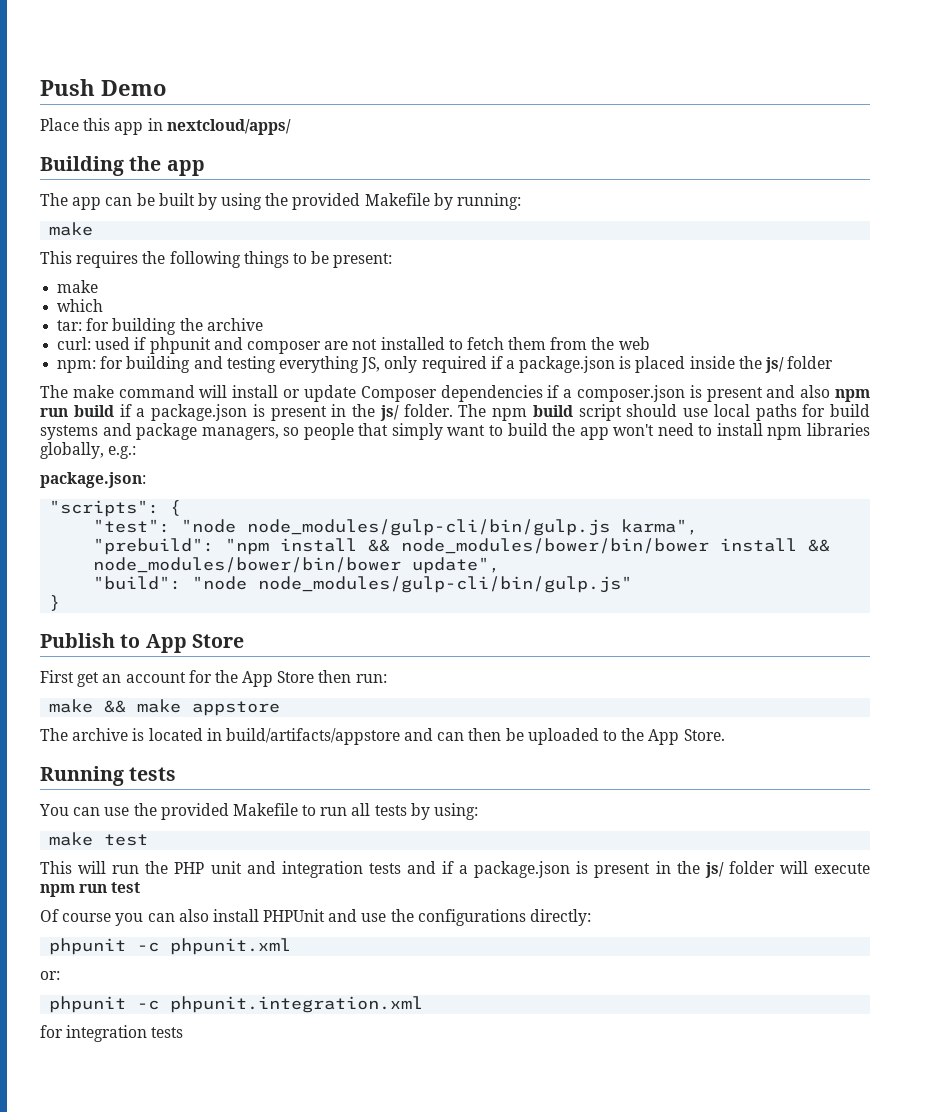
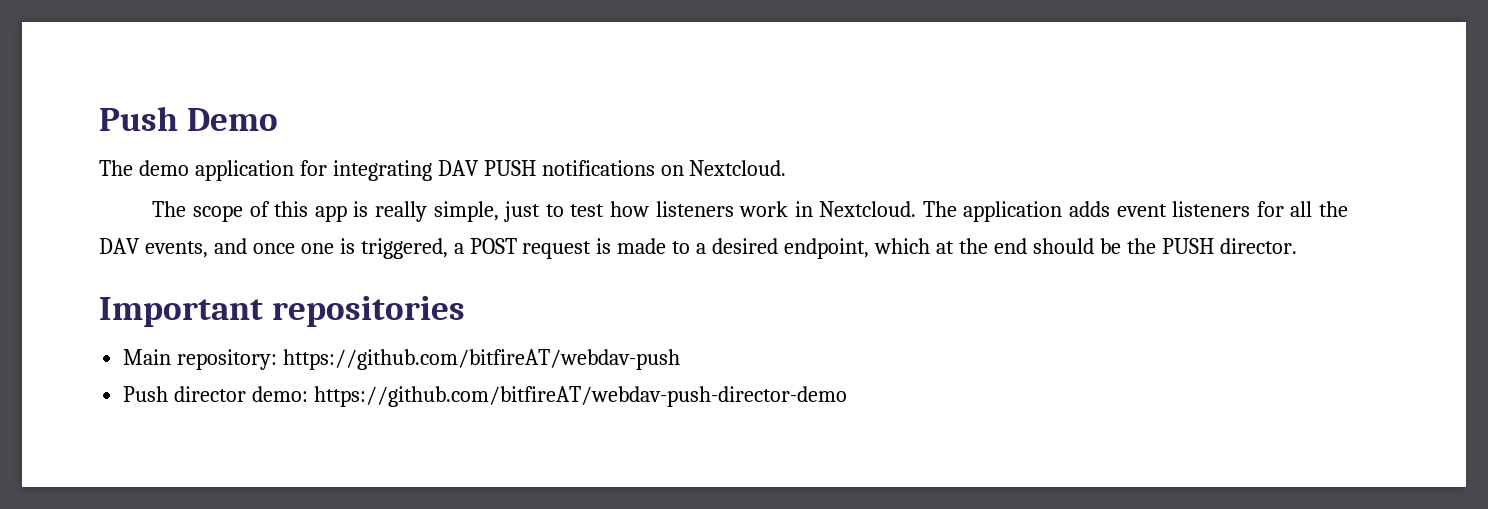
[40,118,291,135] [40,156,205,176] [40,193,522,210] [49,222,94,236] [40,251,393,268] [57,280,99,293] [57,299,104,312] [57,318,263,335] [57,337,650,354] [57,356,834,373] [40,385,870,402] [40,404,870,421] [40,423,870,440] [40,442,137,459] [40,472,146,488] [49,500,182,517] [93,519,699,536] [93,538,831,555] [93,557,501,574] [93,576,633,593] [49,595,61,611] [40,633,244,653] [40,670,387,687] [49,699,281,716] [40,728,725,745] [40,766,177,786] [39,803,479,820] [49,832,149,846] [40,861,871,878] [40,882,141,897] [40,909,592,926] [49,938,292,955] [40,971,60,980] [49,996,424,1013] [40,1025,184,1042] Place this app in nextcloud/apps/ // Building the app // The app can be built by using the provided Makefile by running: // make // This requires the following things to be present: // make // which // tar: for building the archive // curl: used if phpunit and composer are not installed to fetch them from the web // npm: for building and testing everything JS, only required if a package.json is placed inside the js/ folder // The make command will install or update Composer dependencies if a composer.json is present and also npm run build if a package.json is present in the js/ folder. The npm build script should use local paths for build systems and package managers, so people that simply want to build the app won't need to install npm libraries globally, e.g.: // package.json: // "scripts": { // "test": "node node_modules/gulp-cli/bin/gulp.js karma", // "prebuild": "npm install && node_modules/bower/bin/bower install && node_modules/bower/bin/bower update", // "build": "node node_modules/gulp-cli/bin/gulp.js" // } // Publish to App Store // First get an account for the App Store then run: // make && make appstore // The archive is located in build/artifacts/appstore and can then be uploaded to the App Store. // Running tests // You can use the provided Makefile to run all tests by using: // make test // This will run the PHP unit and integration tests and if a package.json is present in the js/ folder will execute npm run test // Of course you can also install PHPUnit and use the configurations directly: // phpunit -c phpunit.xml // or: // phpunit -c phpunit.integration.xml // for integration tests -> [99,160,787,181] [152,201,1348,222] [99,238,1297,259] [99,296,466,327] [123,349,681,370] [123,386,848,407] The demo application for integrating DAV PUSH notifications on Nextcloud. // The scope of this app is really simple, just to test how listeners work in Nextcloud. The application adds event listeners for all the DAV events, and once one is triggered, a POST request is made to a desired endpoint, which at the end should be the PUSH director. // Important repositories // Main repository: https://github.com/bitfireAT/webdav-push // Push director demo: https://github.com/bitfireAT/webdav-push-director-demo

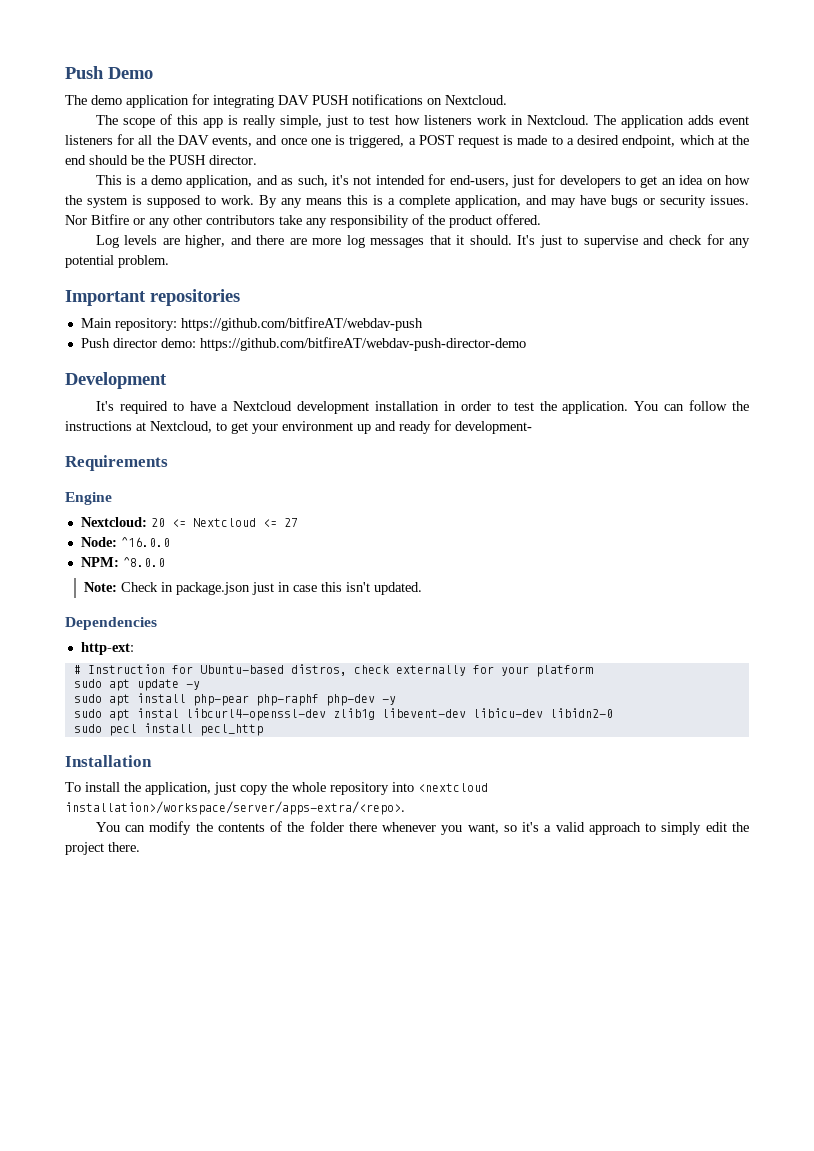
(1297, 246) none -> [95,174,750,188] [65,195,749,208] [65,214,541,228] [95,234,751,248] [65,255,169,268] // This is a demo application, and as such, it's not intended for end-users, just for developers to get an idea on how the system is supposed to work. By any means this is a complete application, and may have bugs or security issues. Nor Bitfire or any other contributors take any responsibility of the product offered. // Log levels are higher, and there are more log messages that it should. It's just to supervise and check for any potential problem.
(848, 396) none -> [65,372,167,389] [95,400,749,414] [65,420,532,434] [65,455,168,471] [65,492,112,505] [80,517,298,527] [80,537,170,547] [80,557,165,567] [84,582,423,595] [65,617,157,630] [80,642,134,655] [73,664,593,677] [73,679,200,691] [73,693,396,706] [73,708,613,721] [73,723,263,736] [65,755,152,767] [65,782,488,795] [65,801,405,815] [95,821,750,835] [65,842,140,855] // Development // It's required to have a Nextcloud development installation in order to test the application. You can follow the instructions at Nextcloud, to get your environment up and ready for development- // Requirements // Engine // Nextcloud: 20 <= Nextcloud <= 27 // Node: ^16.0.0 // NPM: ^8.0.0 // Note: Check in package.json just in case this isn't updated. // Dependencies // http-ext: // # Instruction for Ubuntu-based distros, check externally for your platform // sudo apt update -y // sudo apt install php-pear php-raphf php-dev -y // sudo apt instal libcurl4-openssl-dev zlib1g libevent-dev libicu-dev libidn2-0 // sudo pecl install pecl_http // Installation // To install the application, just copy the whole repository into <nextcloud installation>/workspace/server/apps-extra/<repo>. // You can modify the contents of the folder there whenever you want, so it's a valid approach to simply edit the project there.

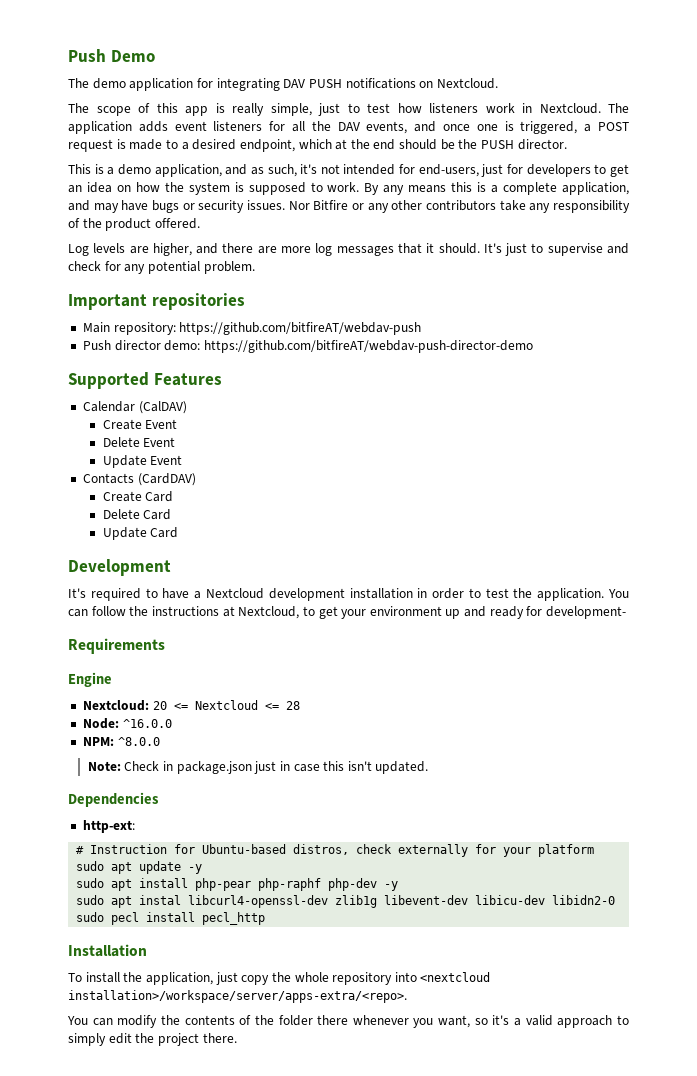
(526, 344) none -> [68,372,222,389] [82,401,187,414] [102,419,178,430] [102,437,176,447] [102,455,183,468] [82,473,196,486] [102,491,174,502] [102,509,172,520] [102,527,179,540] // Supported Features // Calendar (CalDAV) // Create Event // Delete Event // Update Event // Contacts (CardDAV) // Create Card // Delete Card // Update Card
[283,518,298,527] 27 -> [285,701,300,710] 28

